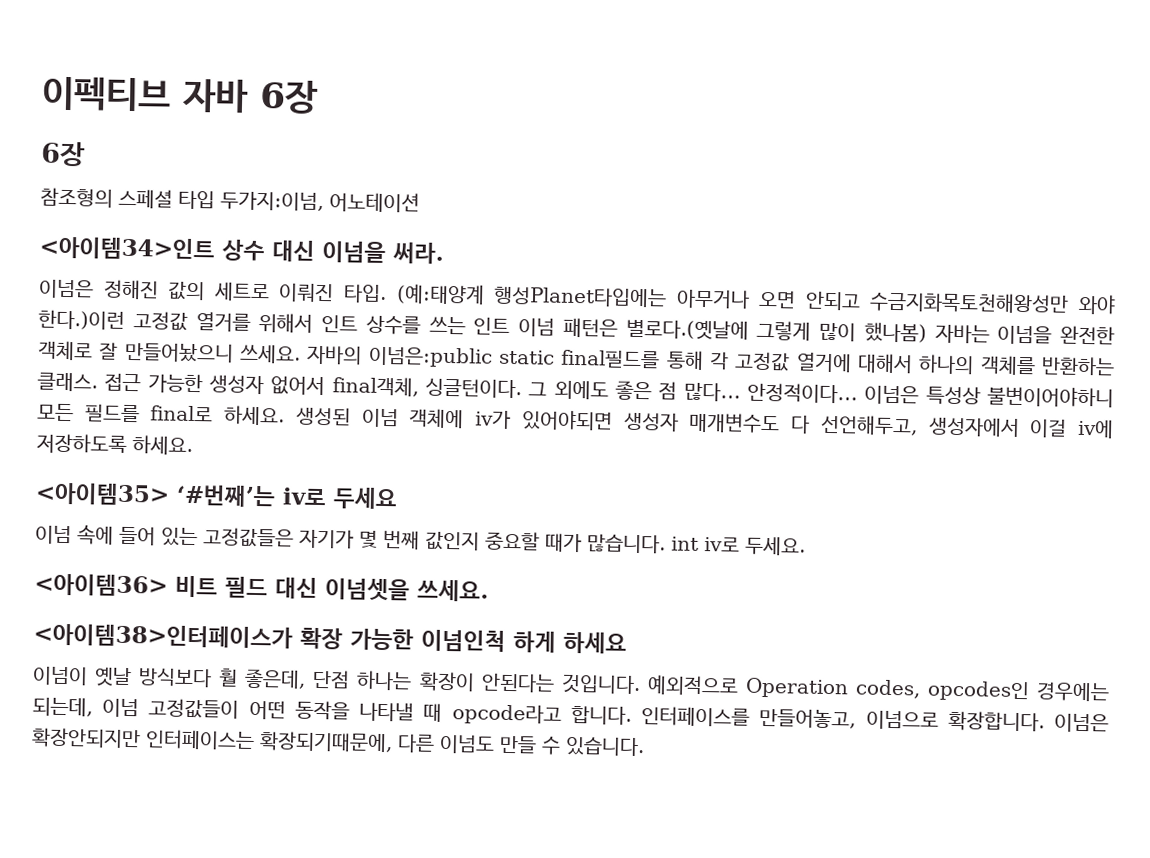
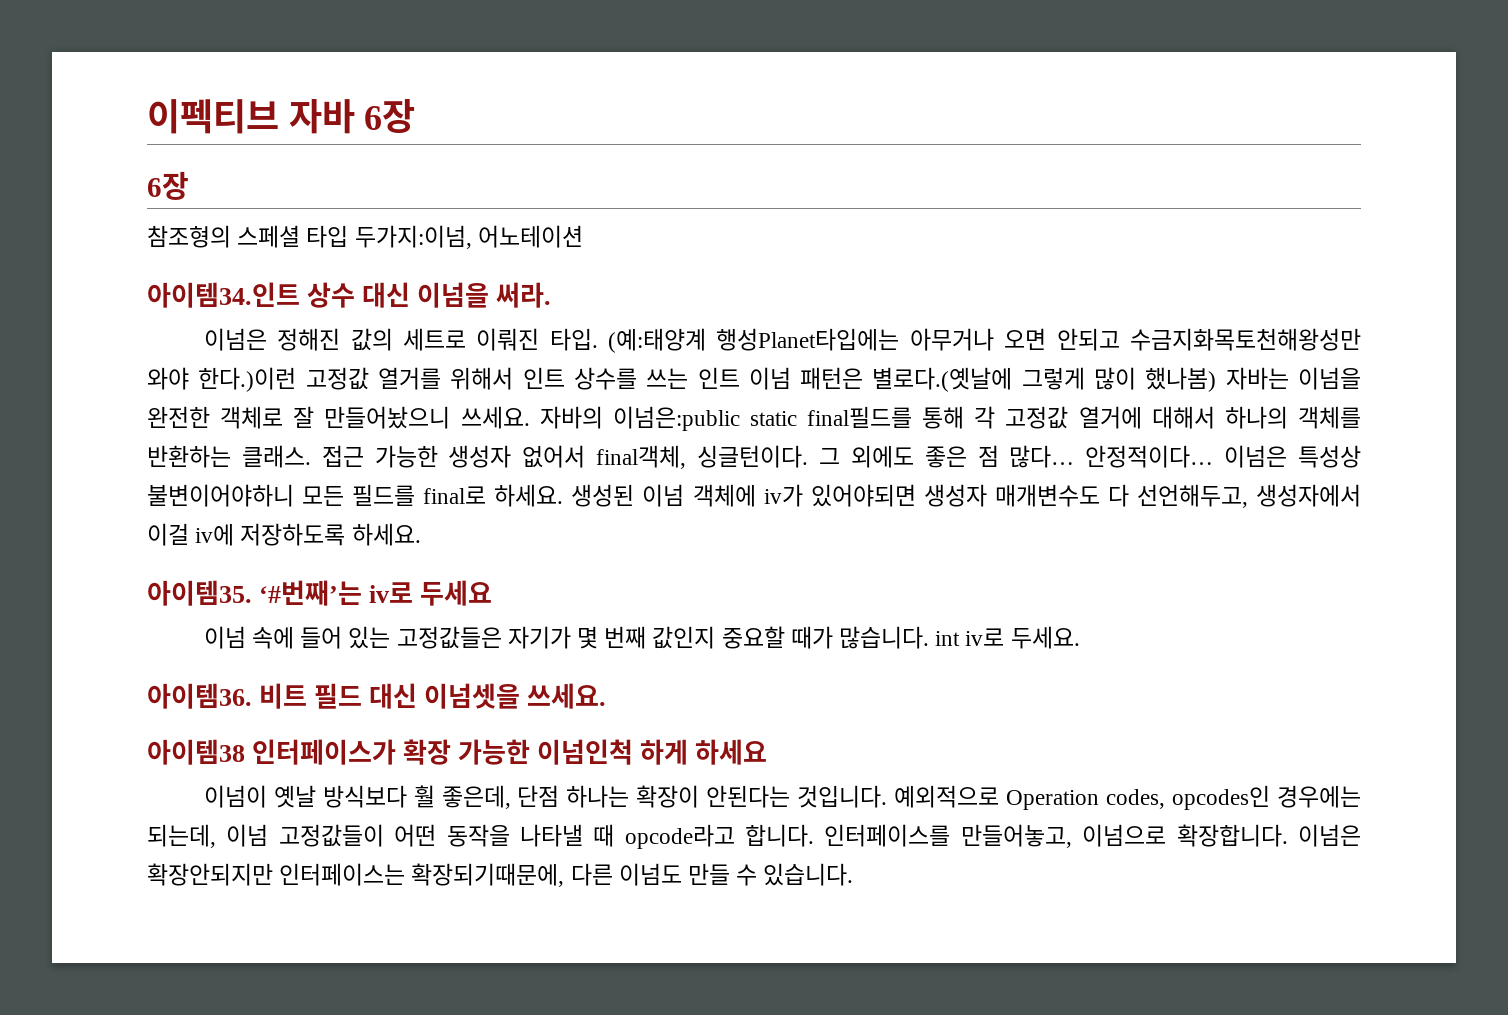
[39,236,215,261] <아이템34>인트 -> [147,282,300,308] 아이템34.인트
[35,482,170,506] <아이템35> -> [147,580,252,606] 아이템35.
[34,573,168,597] <아이템36> -> [147,683,252,709] 아이템36.
[33,623,293,649] <아이템38>인터페이스가 -> [147,739,397,765] 아이템38 인터페이스가

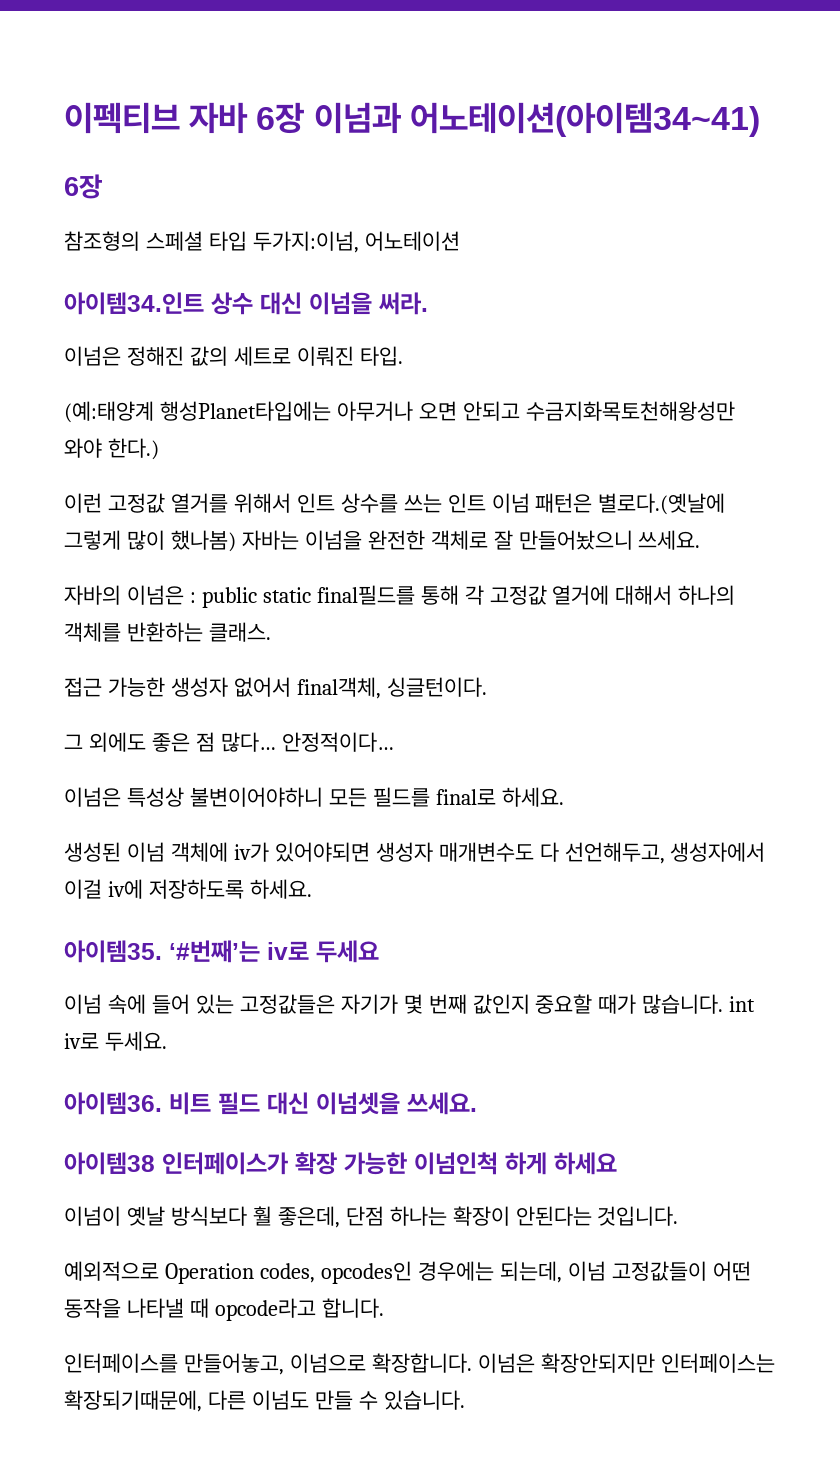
(416, 116) none -> [313,102,760,137] 이넘과 어노테이션(아이템34~41)
(598, 339) none -> (403, 356) //
[198,367,297,392] 한다.)이런 -> [107,438,159,460] [64,493,102,513] 한다.) // 이런
[539,406,740,431] 자바의 이넘은:public -> [64,585,257,608] // 자바의 이넘은 : public
(311, 456) none -> (271, 632) //
(809, 456) none -> (487, 687) //
(1214, 456) none -> (394, 742) //
(564, 495) none -> (564, 797) //
(888, 796) none -> (679, 1216) //
(815, 835) none -> (384, 1308) //

